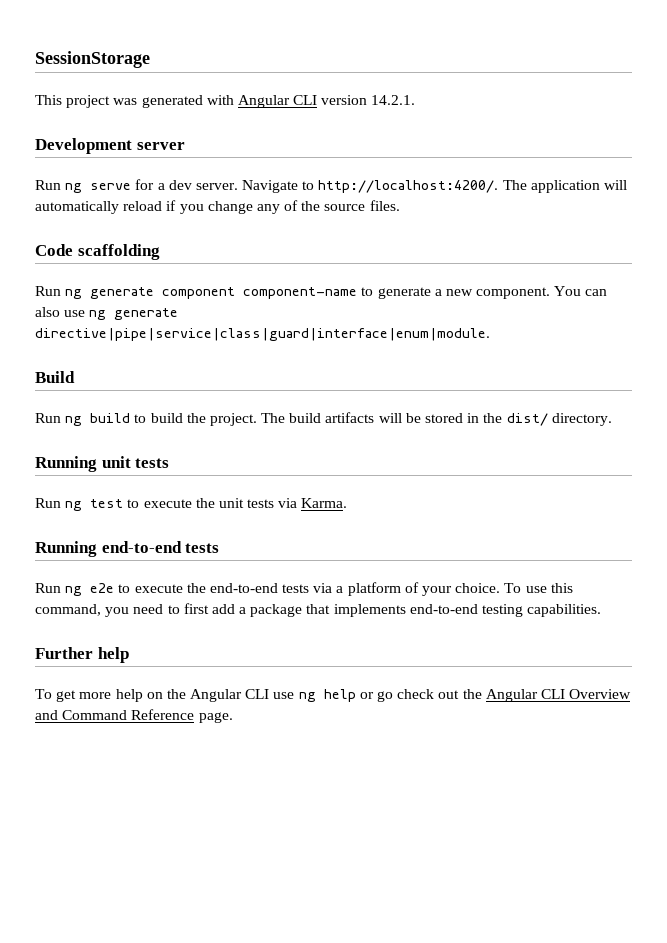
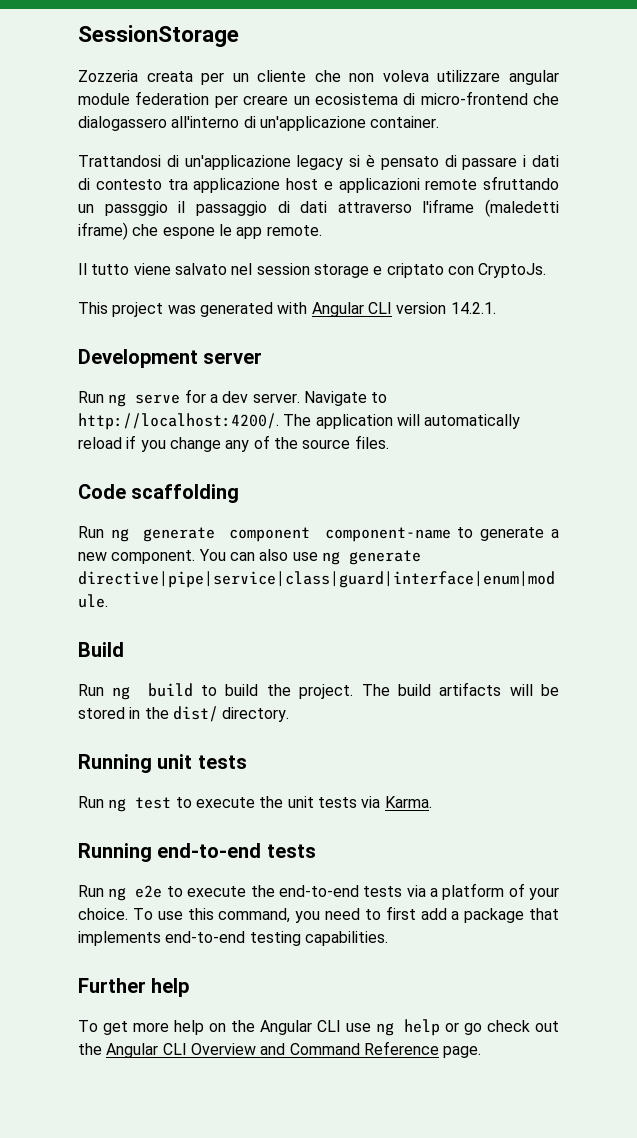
(150, 59) none -> [78,70,559,85] [78,91,559,108] [78,116,440,131] [78,154,559,170] [78,176,559,193] [78,199,559,217] [78,222,322,240] [78,263,547,278] // Zozzeria creata per un cliente che non voleva utilizzare angular module federation per creare un ecosistema di micro-frontend che dialogassero all'interno di un'applicazione container. // Trattandosi di un'applicazione legacy si è pensato di passare i dati di contesto tra applicazione host e applicazioni remote sfruttando un passggio il passaggio di dati attraverso l'iframe (maledetti iframe) che espone le app remote. // Il tutto viene salvato nel session storage e criptato con CryptoJs.

